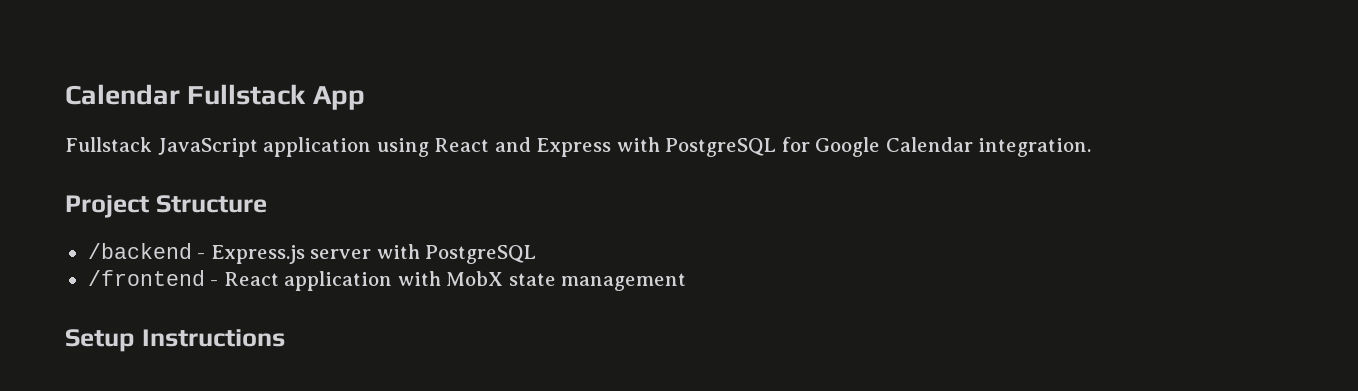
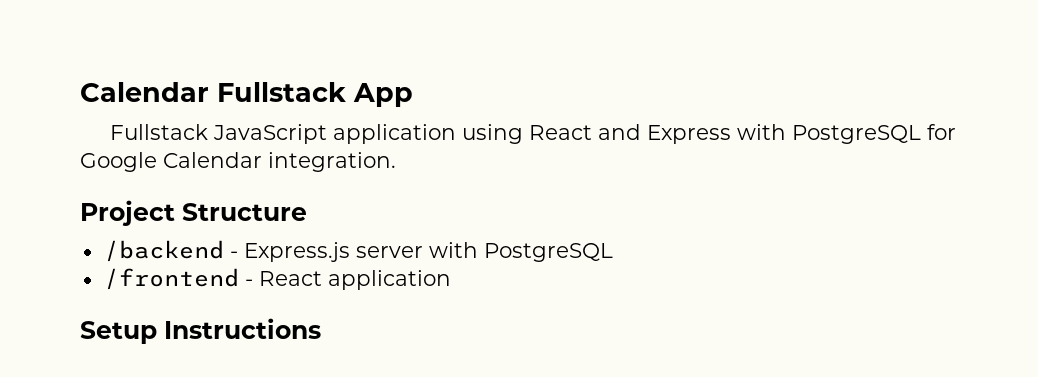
[397,271,687,291] with MobX state management -> (451, 280) none

